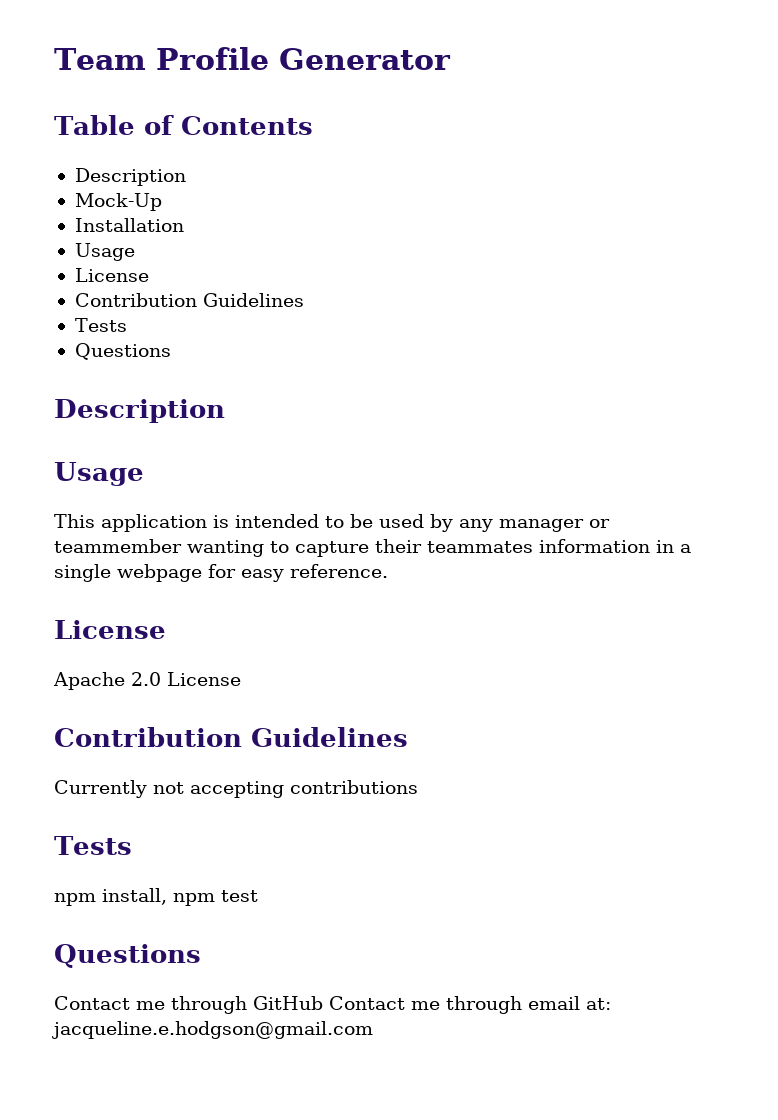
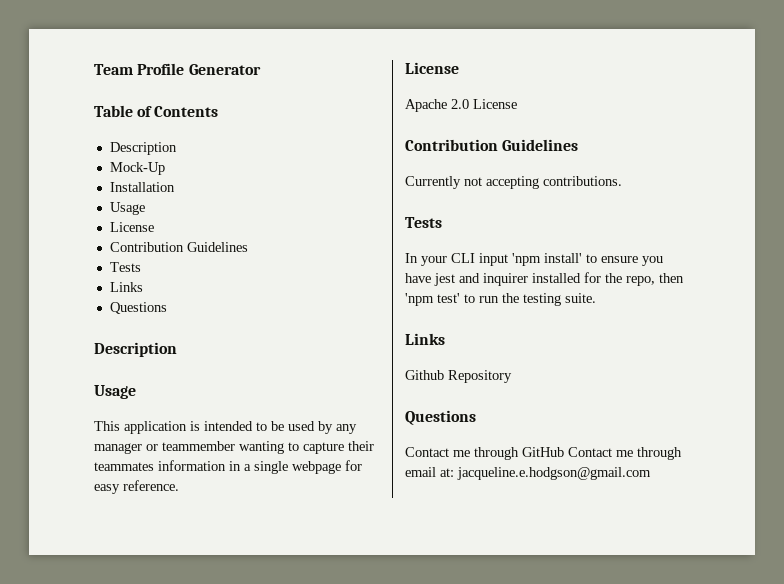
(127, 325) none -> [109,282,143,292] // Links
[290,780,418,794] [54,836,132,855] [54,888,258,906] contributions // Tests // npm install, npm test -> [543,176,622,186] [405,217,442,228] [405,253,663,266] [405,272,684,286] [405,293,596,306] [405,333,445,345] [405,370,512,383] contributions. // Tests // In your CLI input 'npm install' to ensure you have jest and inquirer installed for the repo, then 'npm test' to run the testing suite. // Links // Github Repository

